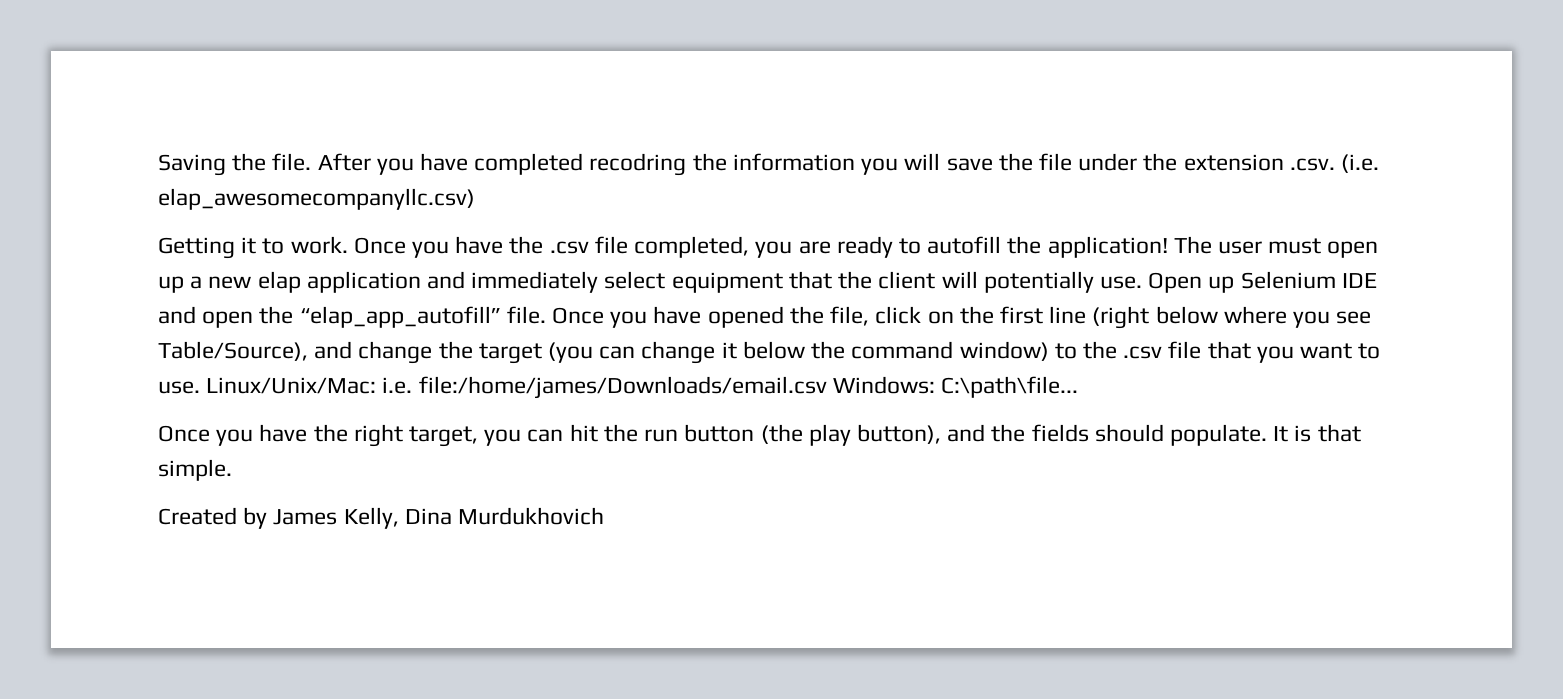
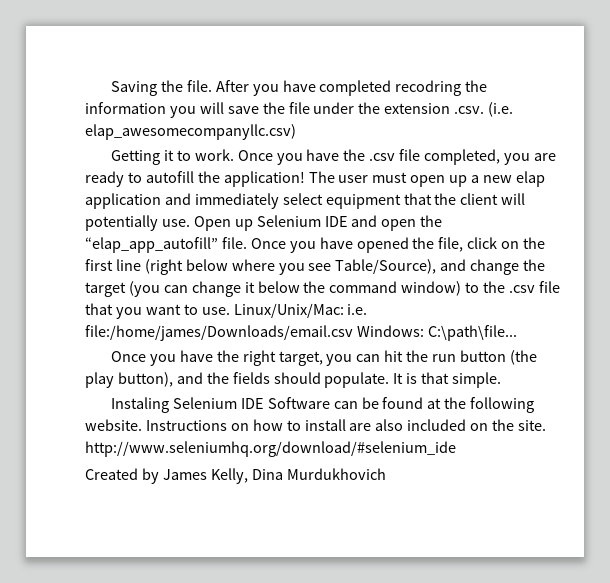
(232, 470) none -> [110,397,535,413] [85,419,547,431] [85,441,456,457] // Instaling Selenium IDE Software can be found at the following website. Instructions on how to install are also included on the site. http://www.seleniumhq.org/download/#selenium_ide

